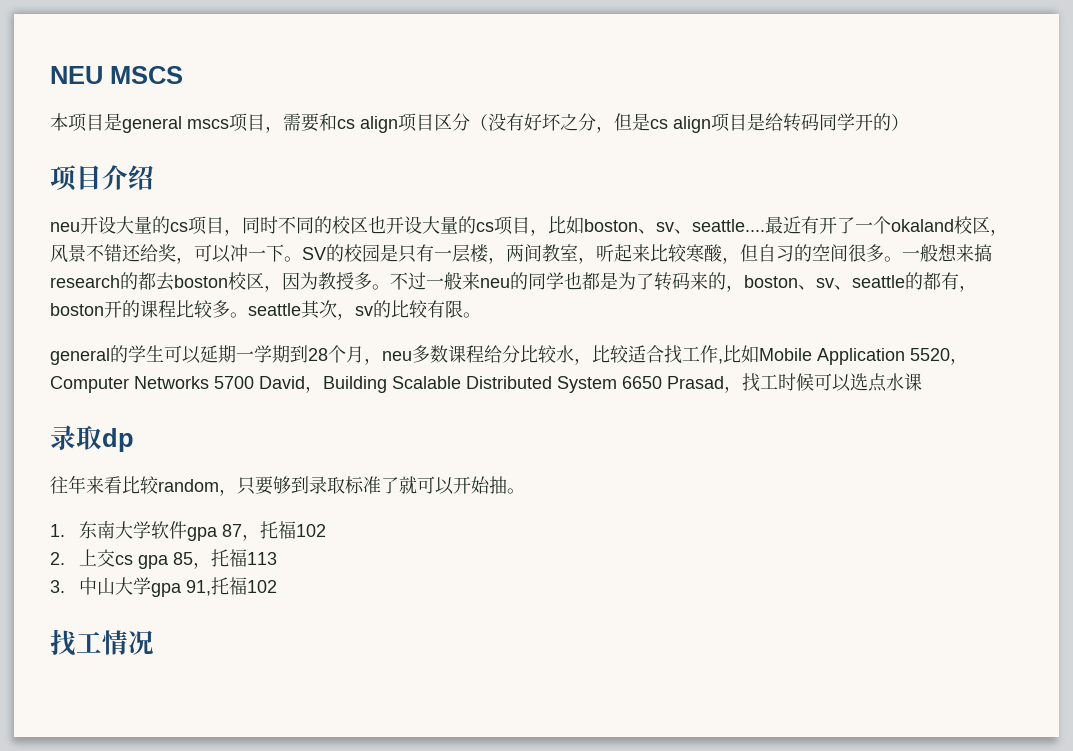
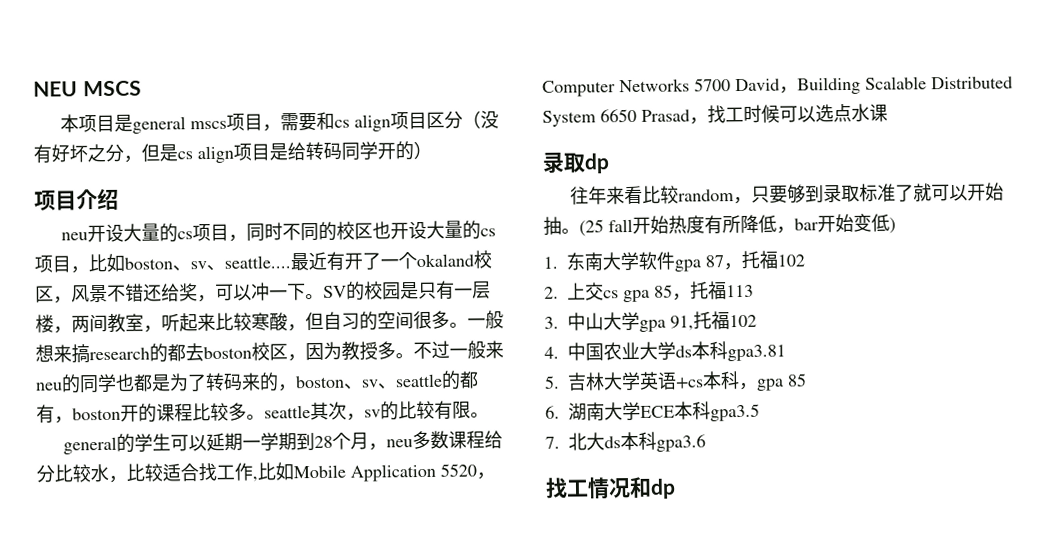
(525, 491) none -> [579,213,896,237] (25 fall开始热度有所降低，bar开始变低)
(277, 586) none -> [544,341,786,362] [544,371,807,391] [545,401,760,422] [545,431,706,452] // 4.中国农业大学ds本科gpa3.81 // 5.吉林大学英语+cs本科，gpa 85 // 6.湖南大学ECE本科gpa3.5 // 7.北大ds本科gpa3.6
(154, 642) none -> [629,476,676,499] 和dp

